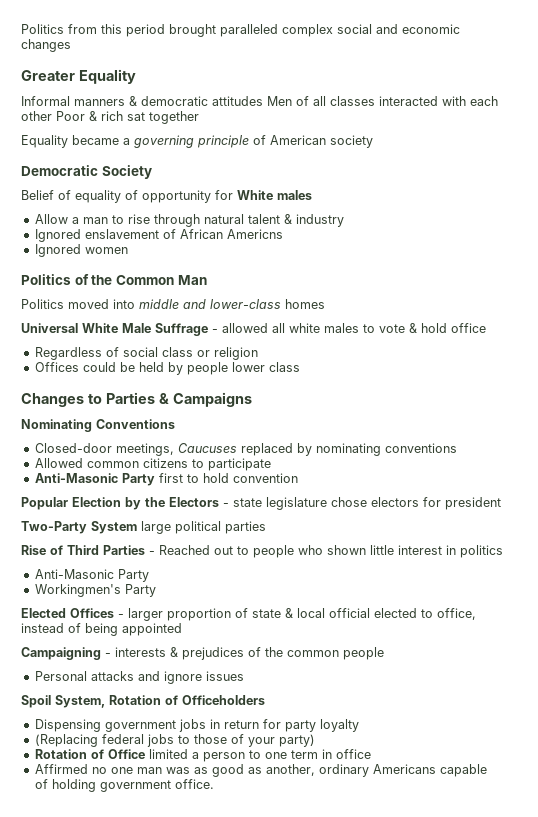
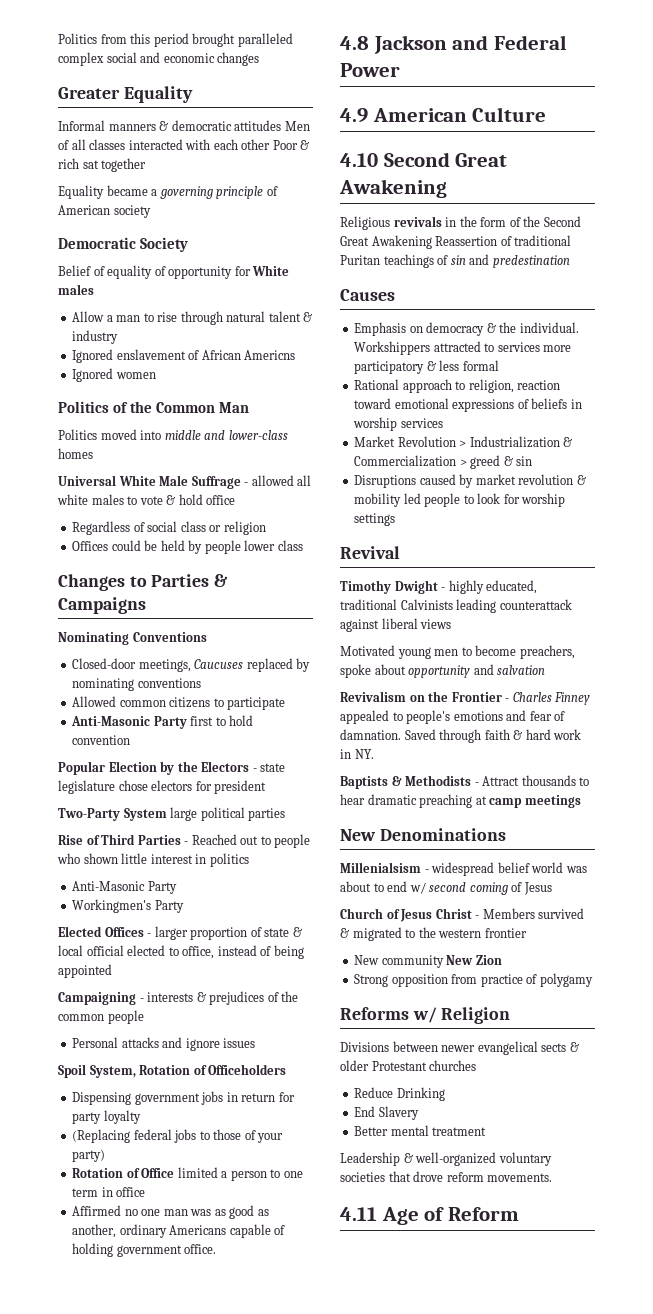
(214, 784) none -> [340,35,567,54] [340,63,400,77] [340,107,547,123] [340,152,508,167] [339,179,447,198] [340,216,581,230] [340,235,572,249] [340,254,570,268] [340,289,395,301] [354,322,579,336] [354,341,572,355] [354,360,499,374] [354,379,561,393] [354,398,582,412] [353,417,443,431] [354,436,573,448] [354,455,533,469] [354,474,586,488] [354,493,566,507] [354,513,396,526] [340,546,400,559] [340,580,538,594] [340,599,572,613] [340,618,452,632] [340,645,575,659] [340,664,546,678] [340,691,591,705] [340,710,566,724] [340,729,582,743] [340,749,374,759] [340,775,590,789] [340,794,581,808] [340,828,506,841] [340,862,587,876] [340,881,552,895] [340,908,585,922] [340,927,527,941] [354,955,502,968] [354,973,593,987] [340,1007,511,1024] [340,1041,579,1055] [340,1060,477,1071] [354,1087,445,1101] [354,1106,419,1120] [354,1125,487,1136] [340,1152,552,1166] [340,1171,553,1182] [340,1207,519,1225] // 4.8 Jackson and Federal Power // 4.9 American Culture // 4.10 Second Great Awakening // Religious revivals in the form of the Second Great Awakening Reassertion of traditional Puritan teachings of sin and predestination // Causes // Emphasis on democracy & the individual. Workshippers attracted to services more participatory & less formal // Rational approach to religion, reaction toward emotional expressions of beliefs in worship services // Market Revolution > Industrialization & Commercialization > greed & sin // Disruptions caused by market revolution & mobility led people to look for worship settings // Revival // Timothy Dwight - highly educated, traditional Calvinists leading counterattack against liberal views // Motivated young men to become preachers, spoke about opportunity and salvation // Revivalism on the Frontier - Charles Finney appealed to people's emotions and fear of damnation. Saved through faith & hard work in NY. // Baptists & Methodists - Attract thousands to hear dramatic preaching at camp meetings // New Denominations // Millenialsism - widespread belief world was about to end w/ second coming of Jesus // Church of Jesus Christ - Members survived & migrated to the western frontier // New community New Zion // Strong opposition from practice of polygamy // Reforms w/ Religion // Divisions between newer evangelical sects & older Protestant churches // Reduce Drinking // End Slavery // Better mental treatment // Leadership & well-organized voluntary societies that drove reform movements. // 4.11 Age of Reform

